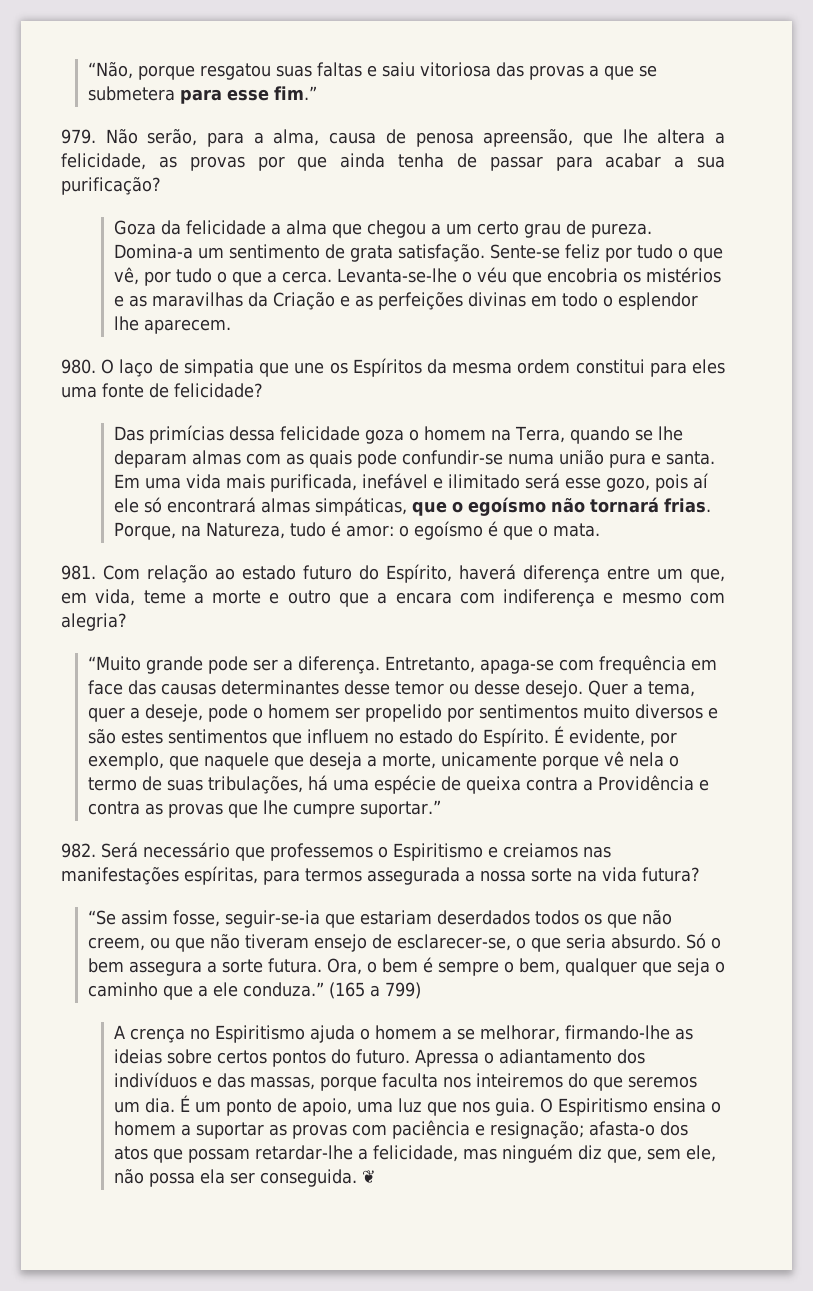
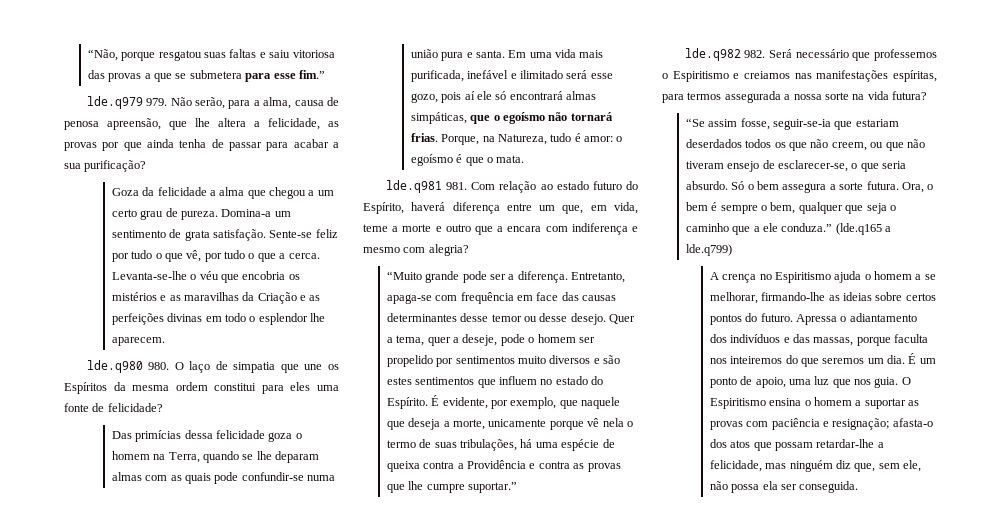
(317, 93) none -> [86,96,143,109] lde.q979
(232, 326) none -> [86,360,143,373] lde.q980
(601, 530) none -> [385,180,442,193] lde.q981
(441, 809) none -> [684,48,741,61] lde.q982
[328,982,421,999] (165 a 799) -> [835,223,892,235] [685,244,732,256] (lde.q165 a lde.q799)
[362,1170,377,1183] ❦ -> (859, 487) none

